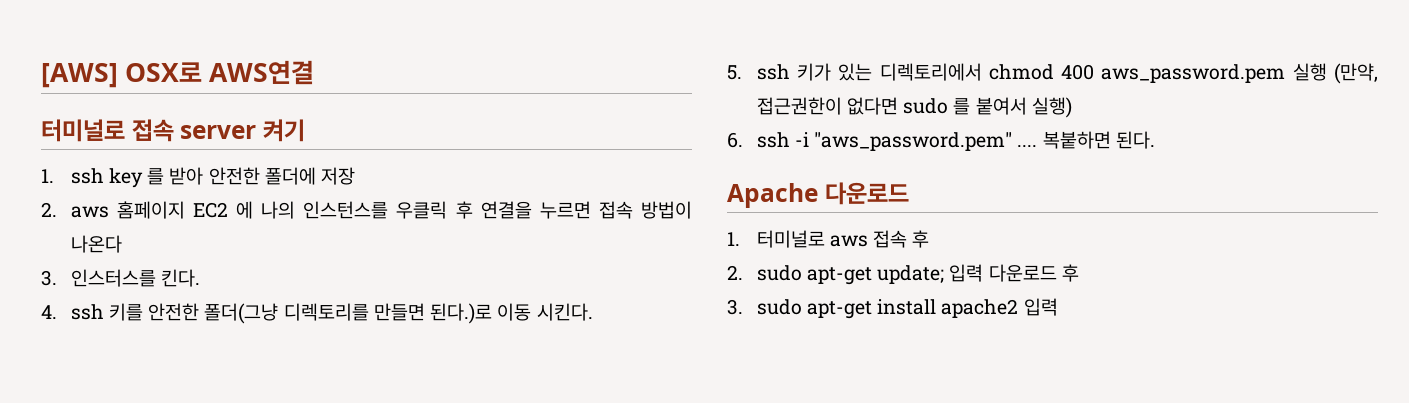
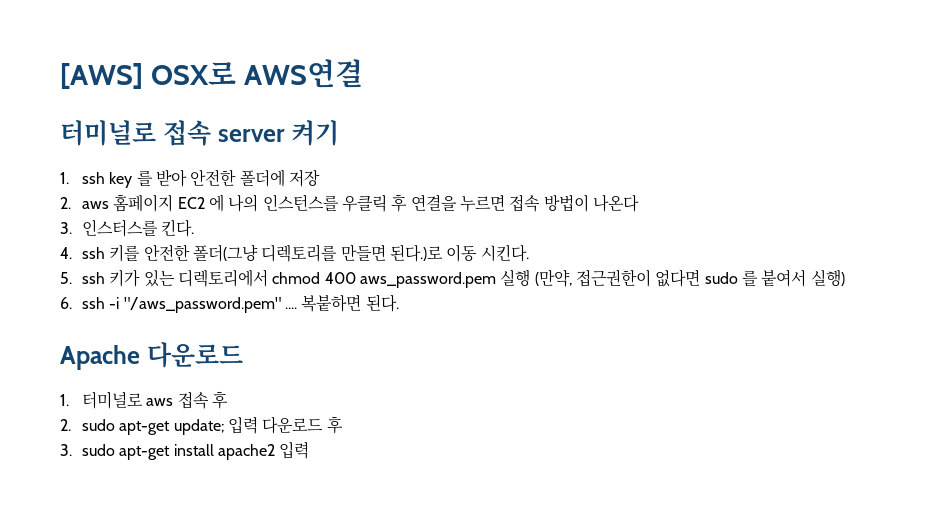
[814,132,1013,151] "aws_password.pem" -> [123,297,281,313] "/aws_password.pem"

